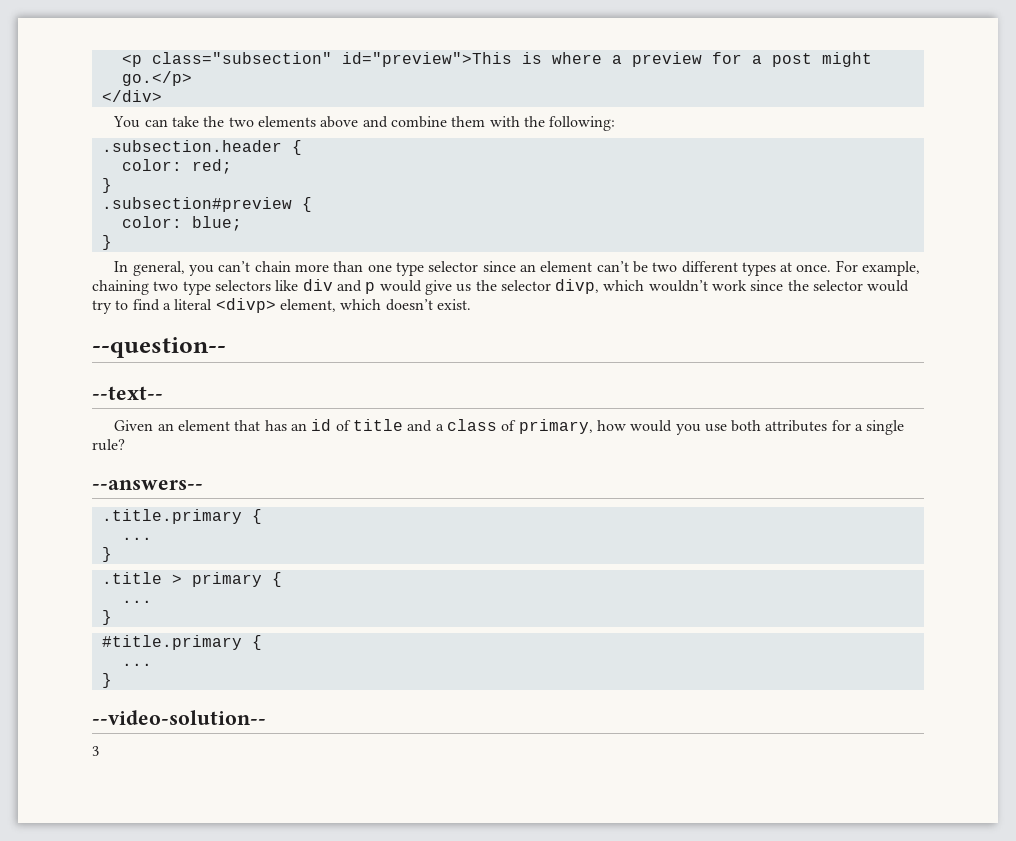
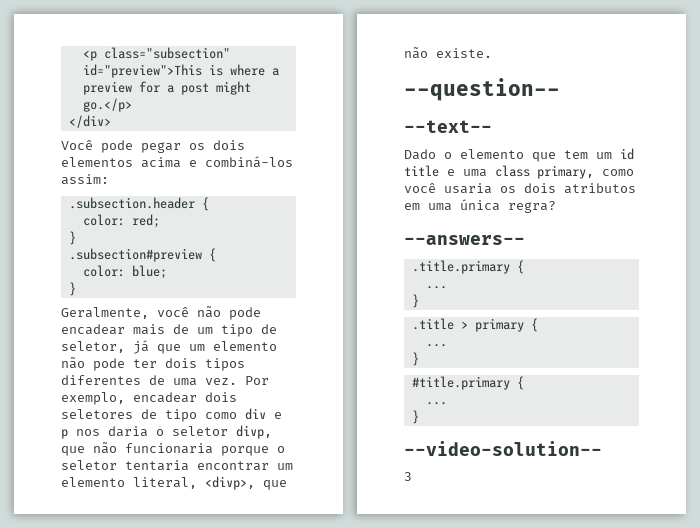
[113,116,616,131] You can take the two elements above and combine them with the following: -> [61,140,245,153] [61,156,293,168] [61,174,109,185] Você pode pegar os dois elementos acima e combiná-los assim:
[114,260,921,276] [92,279,910,295] [92,298,471,314] [92,337,226,358] [92,386,163,400] [114,419,905,435] [92,439,125,451] In general, you can’t chain more than one type selector since an element can’t be two different types at once. For example, chaining two type selectors like div and p would give us the selector divp, which wouldn’t work since the selector would try to find a literal <divp> element, which doesn’t exist. // --question-- // --text-- // Given an element that has an id of title and a class of primary, how would you use both attributes for a single rule? -> [61,306,261,320] [61,324,277,337] [61,340,277,354] [61,357,245,371] [61,375,269,386] [61,392,237,405] [61,408,282,422] [61,425,272,439] [61,442,285,456] [61,460,293,471] [61,476,287,490] [404,47,492,59] [404,78,560,101] [404,120,492,133] [404,148,634,162] [404,165,634,179] [404,183,636,194] [404,199,556,213] Geralmente, você não pode encadear mais de um tipo de seletor, já que um elemento não pode ter dois tipos diferentes de uma vez. Por exemplo, encadear dois seletores de tipo como div e p nos daria o seletor divp, que não funcionaria porque o seletor tentaria encontrar um elemento literal, <divp>, que não existe. // --question-- // --text-- // Dado o elemento que tem um id title e uma class primary, como você usaria os dois atributos em uma única regra?

